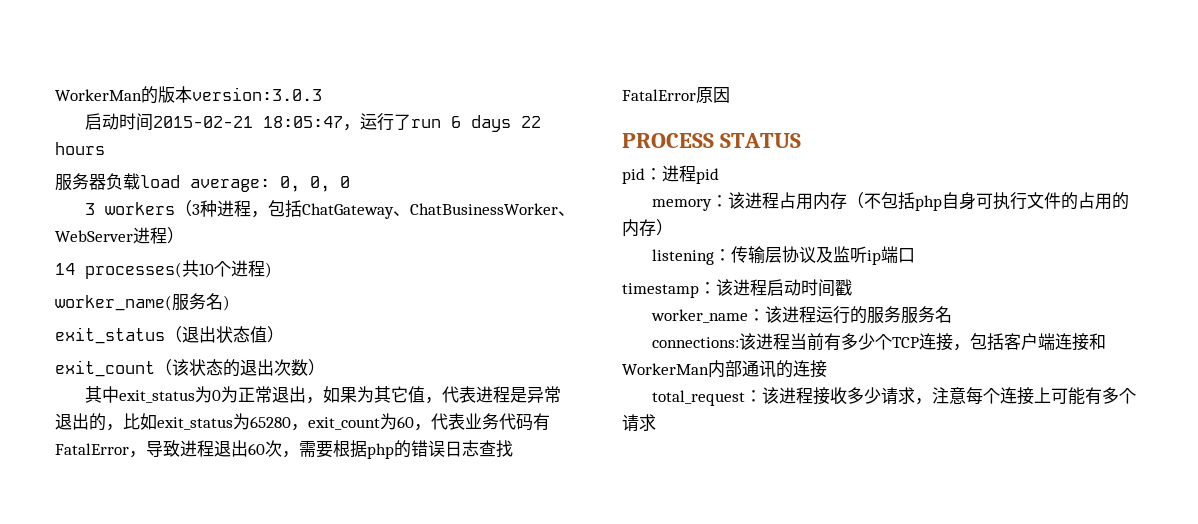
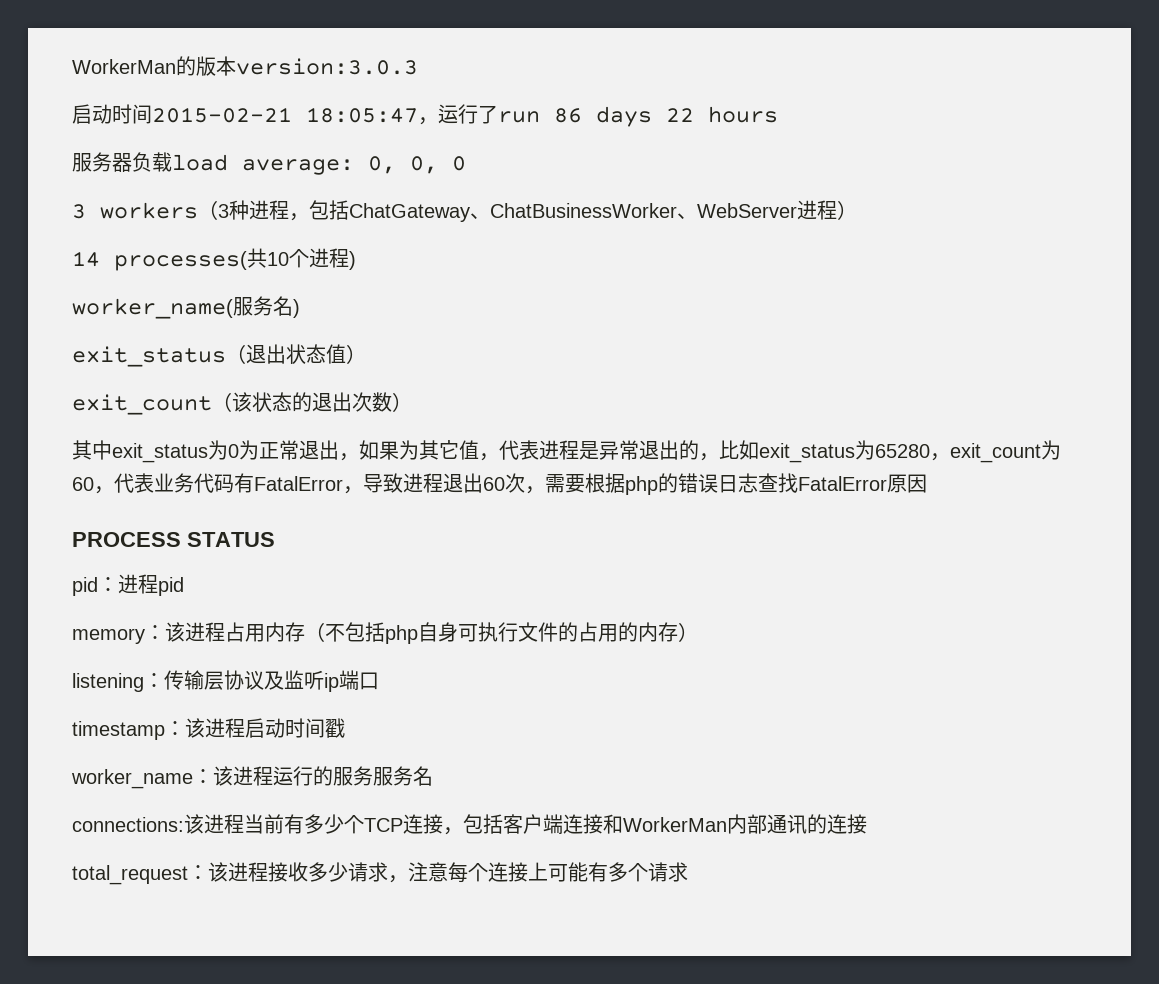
[450,116,461,128] 6 -> [554,108,582,123] 86

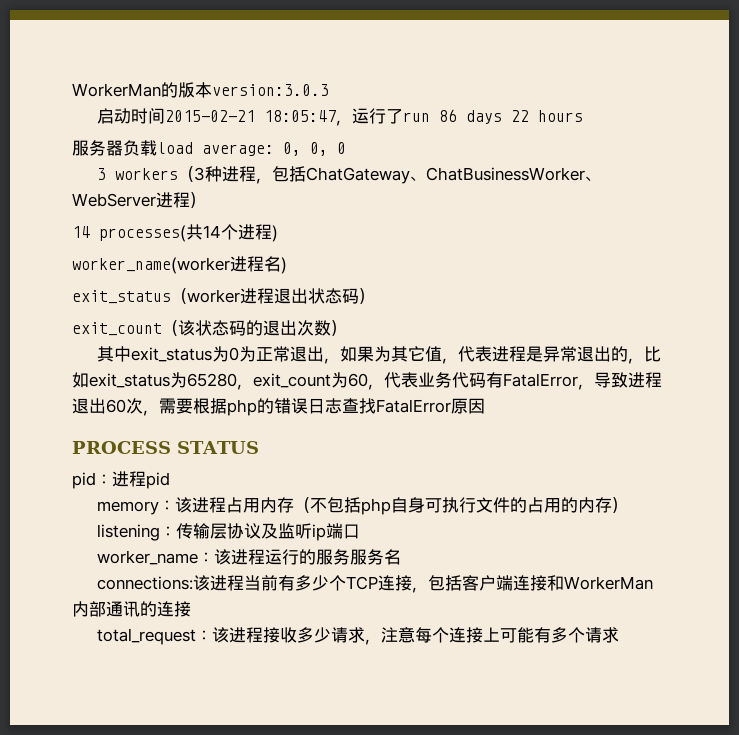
[267,252,289,266] 10 -> [203,225,221,238] 14
[72,296,273,319] worker_name(服务 -> [72,256,264,274] worker_name(worker进程
(246, 354) none -> [187,288,274,304] worker进程
[326,344,346,364] 值 -> [342,288,359,304] 码
(292, 401) none -> [229,320,246,336] 码
[72,718,345,740] // timestamp：该进程启动时间戳 -> (360, 531) none

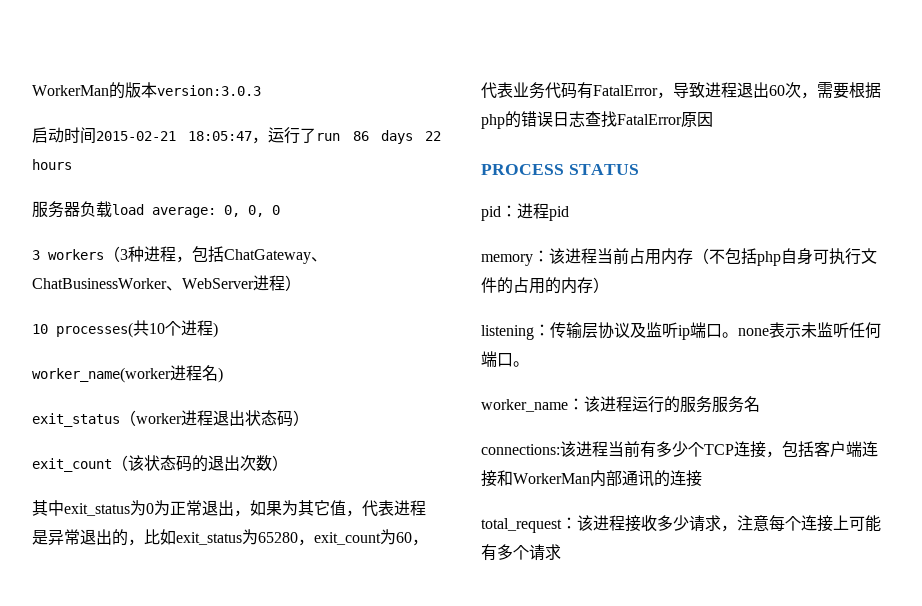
[72,224,221,242] 14 processes(共14 -> [32,320,165,338] 10 processes(共10
(226, 505) none -> [597,248,629,265] 当前
(360, 531) none -> [722,322,881,338] [481,351,529,367] 。none表示未监听任何端口。

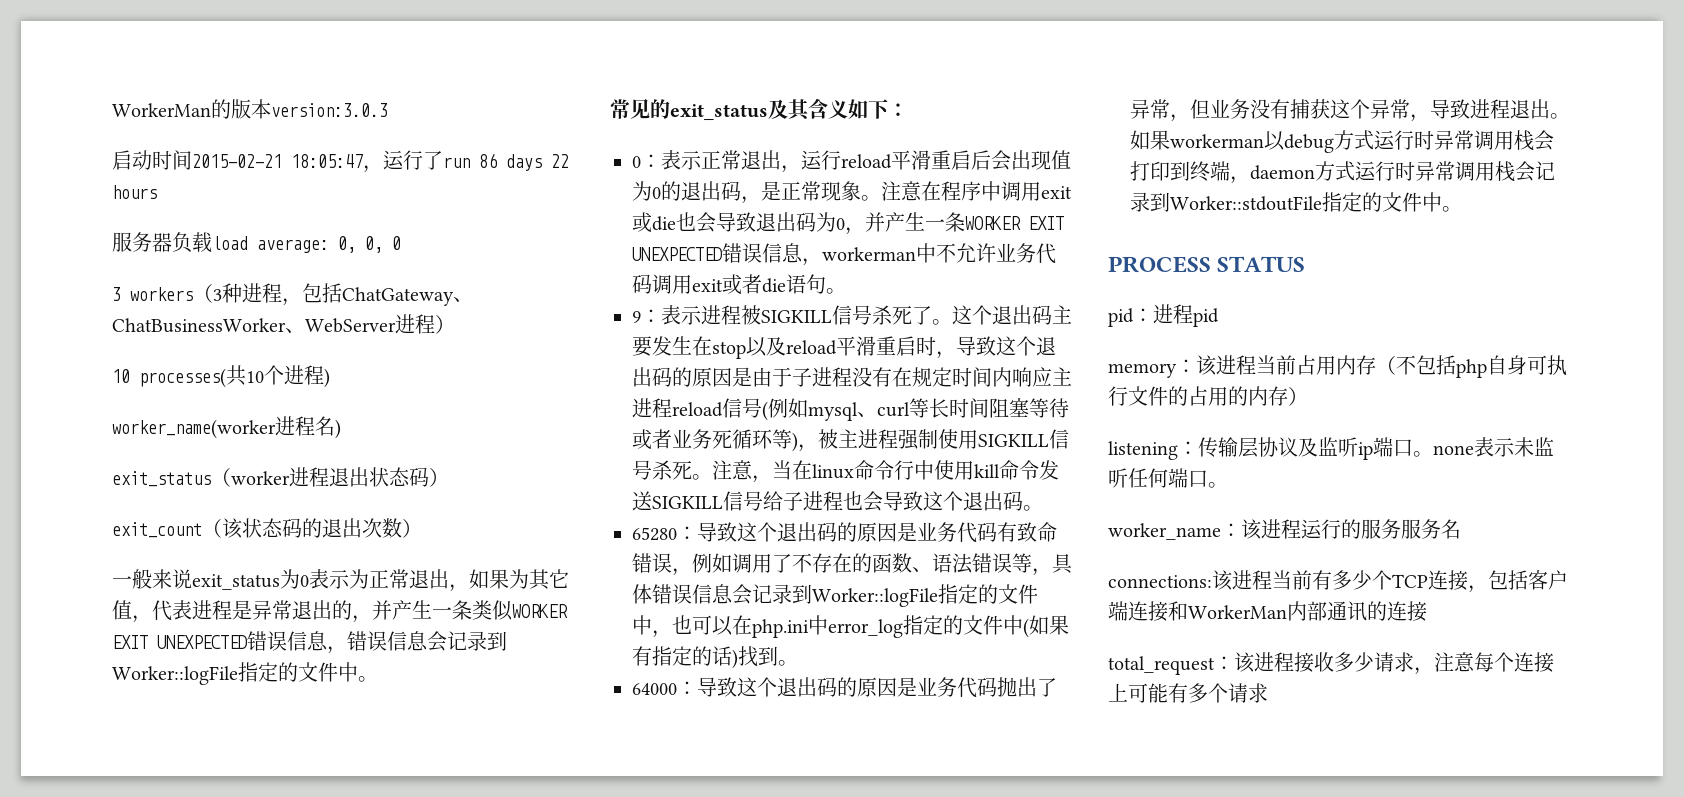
[32,500,64,516] 其中 -> [112,569,192,589] 一般来说
(154, 508) none -> [309,569,350,589] 表示
[144,529,428,546] [481,82,881,99] [481,111,713,129] 比如exit_status为65280，exit_count为60，代表业务代码有FatalError，导致进程退出60次，需要根据php的错误日志查找FatalError原因 -> [372,600,568,621] [112,631,507,654] [112,662,378,685] [610,98,908,121] [632,150,1071,173] [632,181,1072,204] [632,212,1064,235] [632,243,1056,266] [632,274,846,295] [632,305,1072,325] [632,336,1056,359] [632,367,1072,387] [632,398,1069,421] [632,429,1069,452] [632,460,1059,483] [632,491,1043,512] [632,522,1057,543] [632,553,1073,576] [632,584,1038,607] [632,615,1069,638] [632,646,798,669] [632,677,1057,698] [1130,99,1570,122] [1130,130,1554,153] [1130,161,1555,184] [1130,192,1462,212] 并产生一条类似WORKER EXIT UNEXPECTED错误信息，错误信息会记录到Worker::logFile指定的文件中。 // 常见的exit_status及其含义如下： // 0：表示正常退出，运行reload平滑重启后会出现值为0的退出码，是正常现象。注意在程序中调用exit或die也会导致退出码为0，并产生一条WORKER EXIT UNEXPECTED错误信息，workerman中不允许业务代码调用exit或者die语句。 // 9：表示进程被SIGKILL信号杀死了。这个退出码主要发生在stop以及reload平滑重启时，导致这个退出码的原因是由于子进程没有在规定时间内响应主进程reload信号(例如mysql、curl等长时间阻塞等待或者业务死循环等)，被主进程强制使用SIGKILL信号杀死。注意，当在linux命令行中使用kill命令发送SIGKILL信号给子进程也会导致这个退出码。 // 65280：导致这个退出码的原因是业务代码有致命错误，例如调用了不存在的函数、语法错误等，具体错误信息会记录到Worker::logFile指定的文件中，也可以在php.ini中error_log指定的文件中(如果有指定的话)找到。 // 64000：导致这个退出码的原因是业务代码抛出了异常，但业务没有捕获这个异常，导致进程退出。如果workerman以debug方式运行时异常调用栈会打印到终端，daemon方式运行时异常调用栈会记录到Worker::stdoutFile指定的文件中。

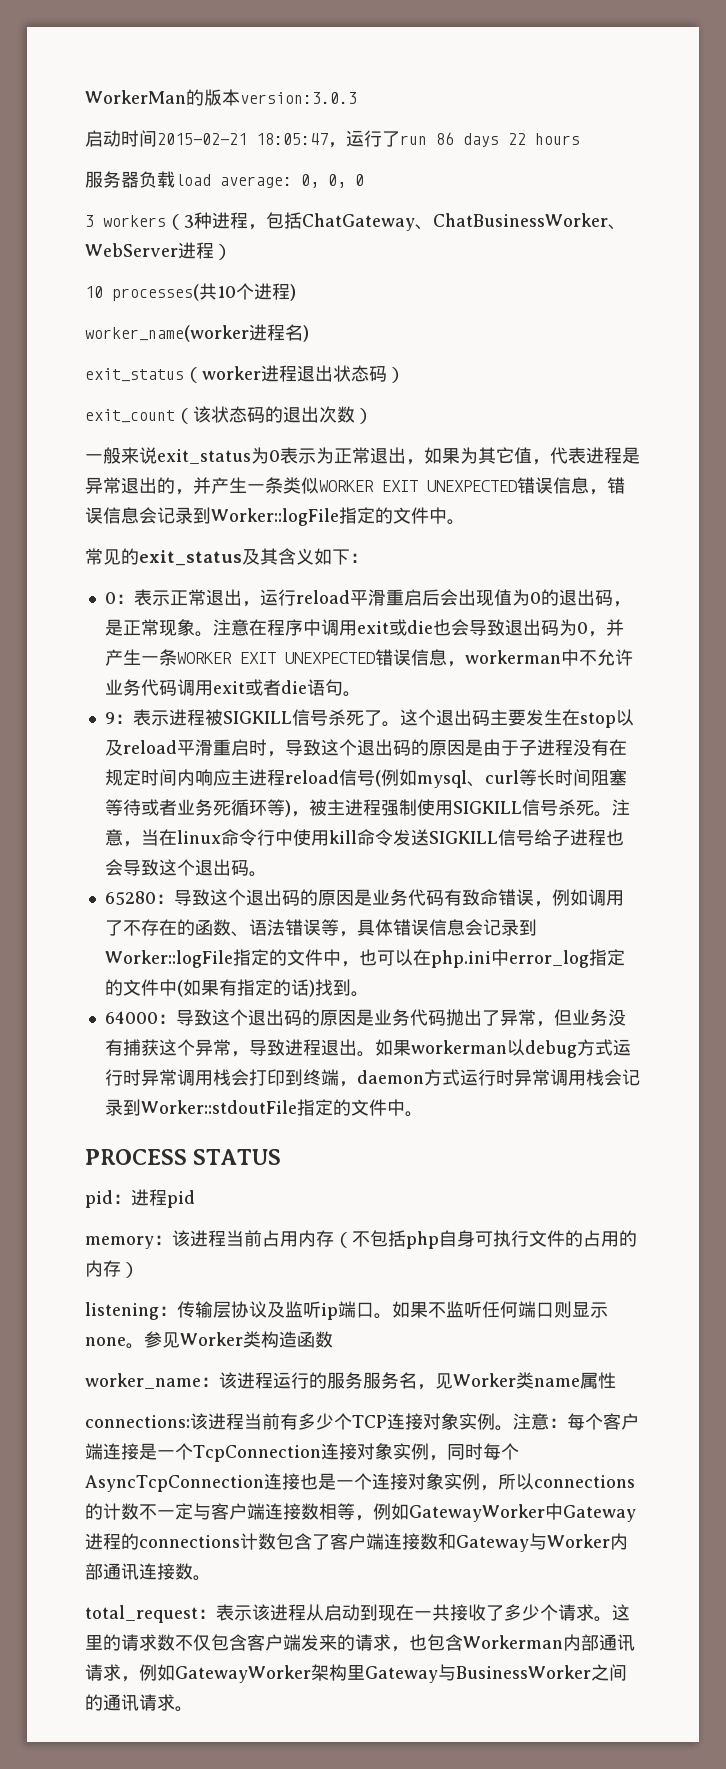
[1433,437,1534,457] none表示未 -> [392,1301,446,1318] 如果不
[1208,482,1228,488] 。 -> [554,1301,608,1318] [85,1331,333,1349] 则显示none。参见Worker类构造函数
(1461, 529) none -> [417,1372,616,1390] ，见Worker类name属性
[1468,570,1568,593] [1108,601,1427,622] ，包括客户端连接和WorkerMan内部通讯的连接 -> [423,1413,639,1431] [85,1443,519,1462] [85,1473,635,1492] [85,1503,636,1522] [85,1533,628,1552] [85,1563,211,1581] 对象实例。注意：每个客户端连接是一个TcpConnection连接对象实例，同时每个AsyncTcpConnection连接也是一个连接对象实例，所以connections的计数不一定与客户端连接数相等，例如GatewayWorker中Gateway进程的connections计数包含了客户端连接数和Gateway与Worker内部通讯连接数。
[1234,652,1554,675] [1108,683,1268,703] 该进程接收多少请求，注意每个连接上可能有多个请求 -> [216,1604,630,1622] [85,1634,635,1652] [85,1664,627,1683] [85,1694,193,1712] 表示该进程从启动到现在一共接收了多少个请求。这里的请求数不仅包含客户端发来的请求，也包含Workerman内部通讯请求，例如GatewayWorker架构里Gateway与BusinessWorker之间的通讯请求。

